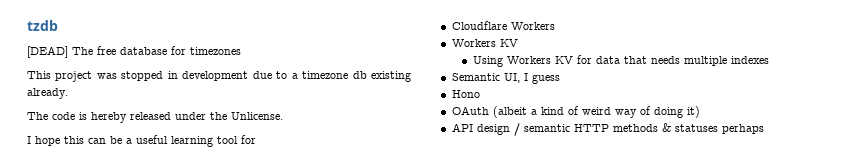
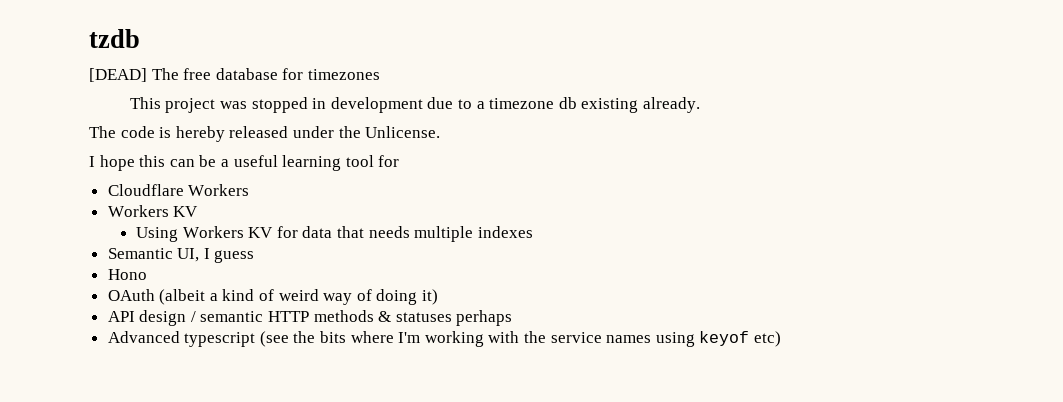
(764, 129) none -> [107,331,781,347] // Advanced typescript (see the bits where I'm working with the service names using keyof etc)

